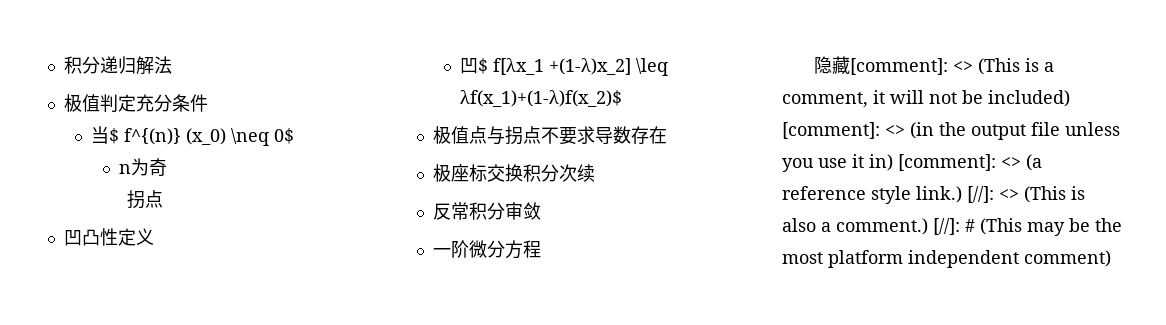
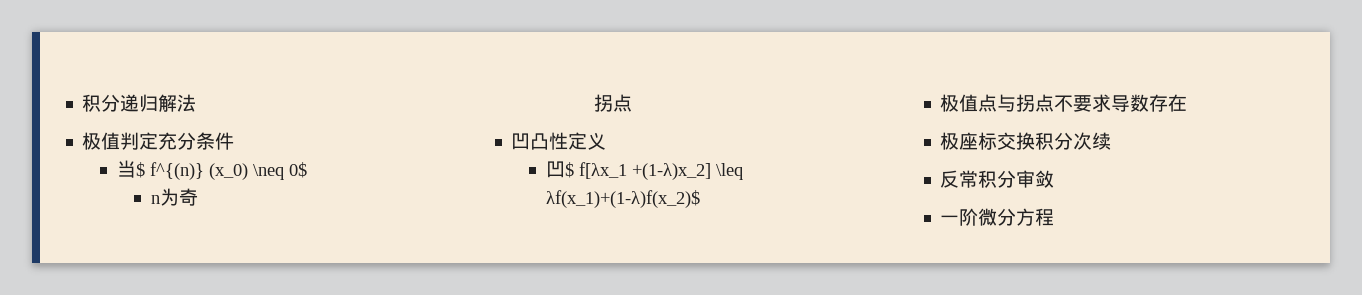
[814,56,1055,75] [782,90,1070,108] [782,122,1120,140] [782,154,1042,172] [782,186,1085,204] [782,218,1122,236] [782,250,1111,268] // 隐藏[comment]: <> (This is a comment, it will not be included) [comment]: <> (in the output file unless you use it in) [comment]: <> (a reference style link.) [//]: <> (This is also a comment.) [//]: # (This may be the most platform independent comment) -> (1055, 217) none

